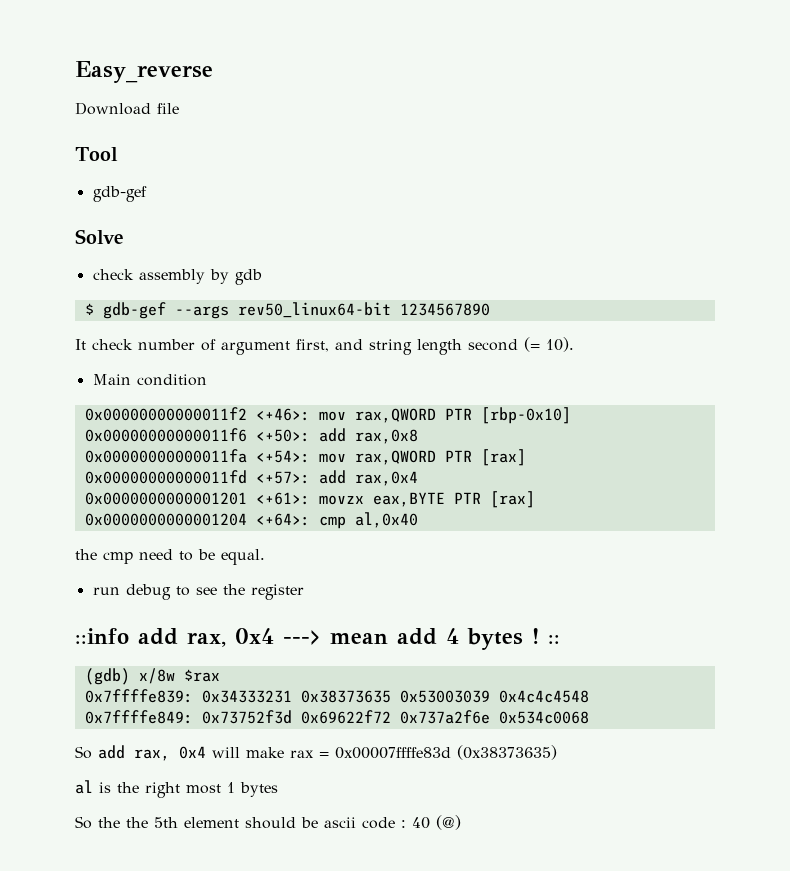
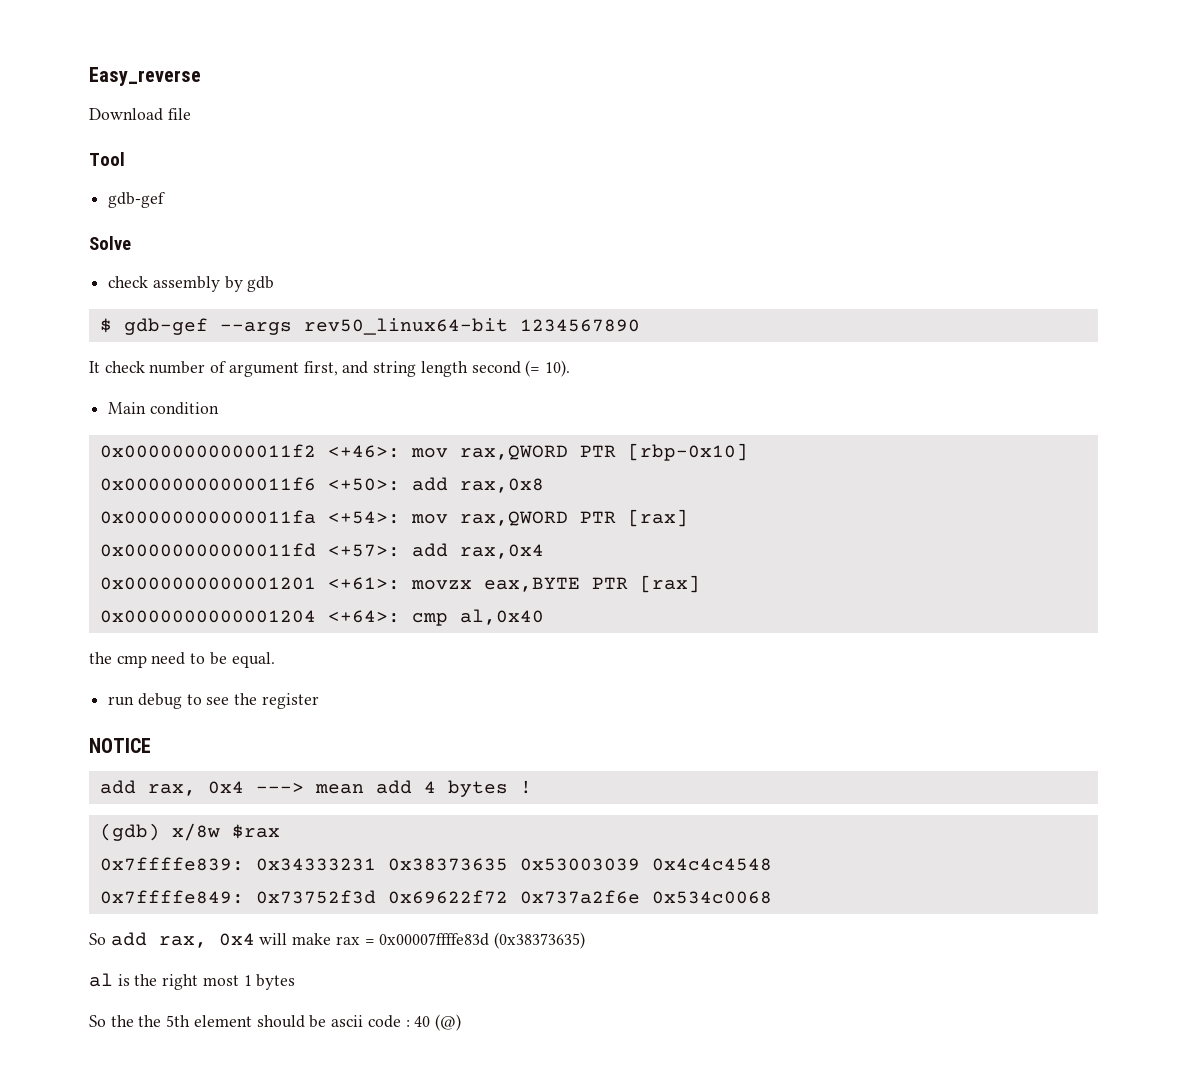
[75,628,129,644] ::info -> [89,738,151,753] NOTICE //
[548,635,560,644] :: -> (532, 787) none

